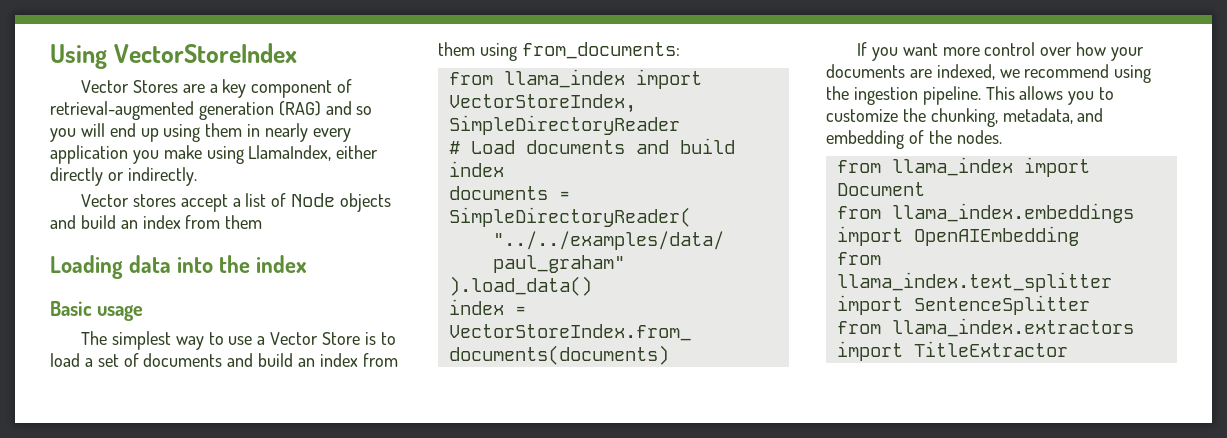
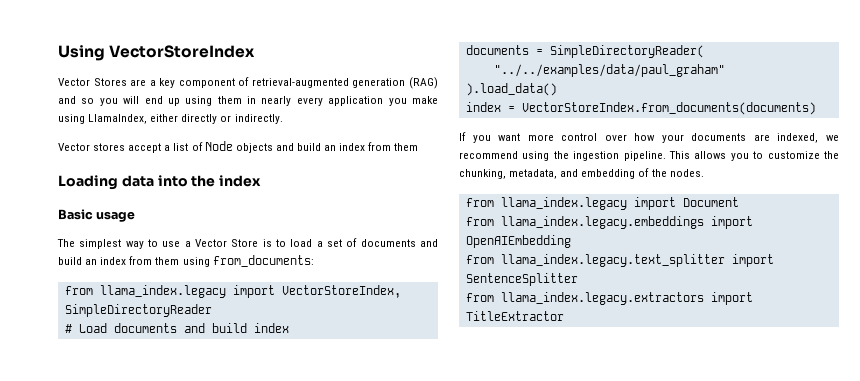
[503,69,625,88] llama_index -> [99,285,226,298] llama_index.legacy
[891,157,1013,176] llama_index -> [500,197,627,210] llama_index.legacy
[891,203,1134,223] llama_index.embeddings -> [500,216,704,229] llama_index.legacy.embeddings
[836,272,1112,292] llama_index.text_splitter -> [500,254,725,267] llama_index.legacy.text_splitter
[891,318,1134,337] llama_index.extractors -> [500,292,704,305] llama_index.legacy.extractors

